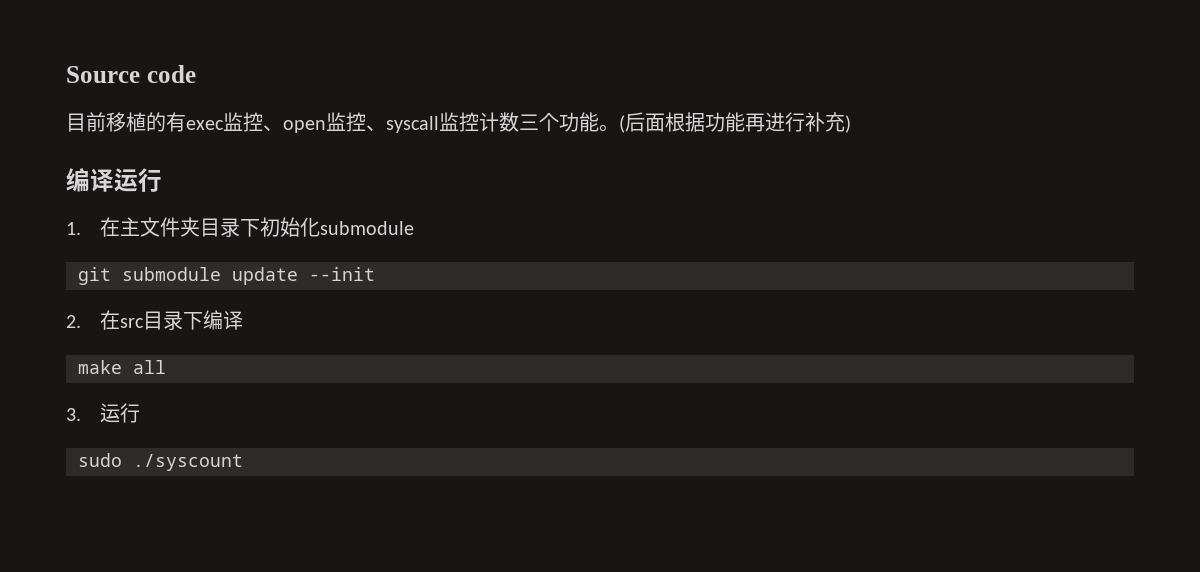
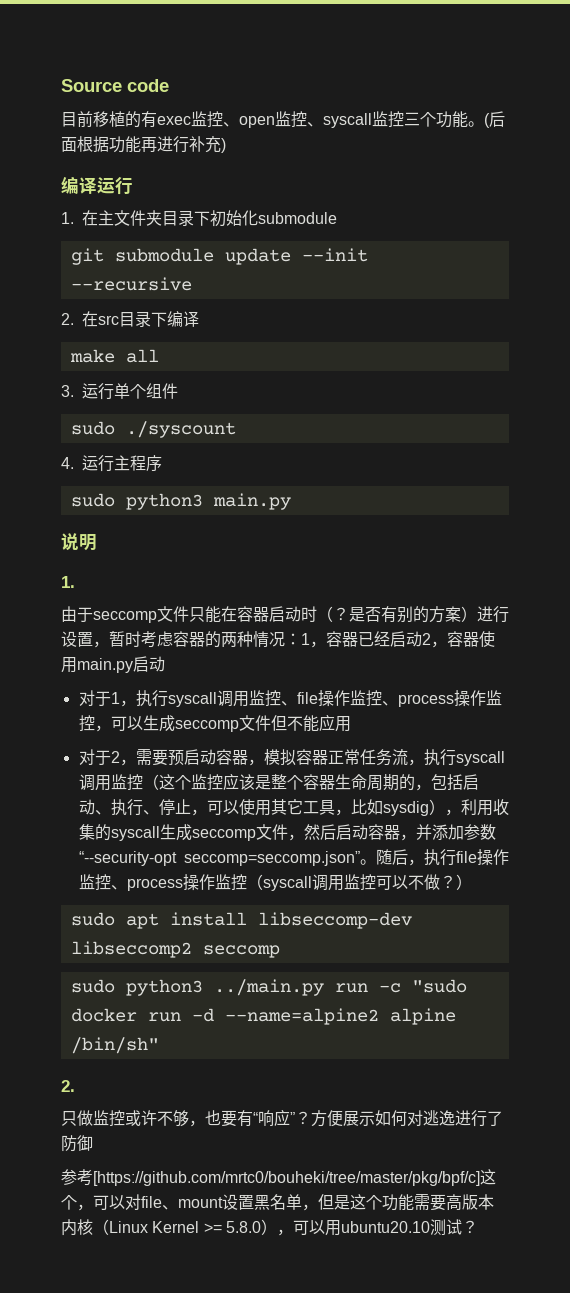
[479,112,519,132] 计数 -> (404, 119) none
(375, 274) none -> [70,277,192,291] --recursive
(141, 413) none -> [114,383,178,399] 单个组件
(243, 462) none -> [61,455,162,472] [70,493,291,510] [61,533,97,551] [61,576,75,588] [61,606,509,623] [61,631,495,648] [61,656,165,673] [78,690,502,707] [78,714,351,732] [78,749,505,766] [78,773,479,791] [78,799,509,816] [78,824,496,841] [78,849,509,866] [78,874,472,891] [70,912,412,929] [70,941,280,958] [70,979,467,996] [70,1008,456,1025] [70,1037,159,1054] [61,1080,75,1092] [61,1109,503,1127] [61,1135,93,1152] [61,1169,496,1186] [61,1194,494,1211] [61,1219,478,1236] // 4.运行主程序 // sudo python3 main.py // 说明 // 1. // 由于seccomp文件只能在容器启动时（？是否有别的方案）进行设置，暂时考虑容器的两种情况：1，容器已经启动2，容器使用main.py启动 // 对于1，执行syscall调用监控、file操作监控、process操作监控，可以生成seccomp文件但不能应用 // 对于2，需要预启动容器，模拟容器正常任务流，执行syscall调用监控（这个监控应该是整个容器生命周期的，包括启动、执行、停止，可以使用其它工具，比如sysdig），利用收集的syscall生成seccomp文件，然后启动容器，并添加参数“--security-opt seccomp=seccomp.json”。随后，执行file操作监控、process操作监控（syscall调用监控可以不做？） // sudo apt install libseccomp-dev libseccomp2 seccomp // sudo python3 ../main.py run -c "sudo docker run -d --name=alpine2 alpine /bin/sh" // 2. // 只做监控或许不够，也要有“响应”？方便展示如何对逃逸进行了防御 // 参考[https://github.com/mrtc0/bouheki/tree/master/pkg/bpf/c]这个，可以对file、mount设置黑名单，但是这个功能需要高版本内核（Linux Kernel >= 5.8.0），可以用ubuntu20.10测试？

